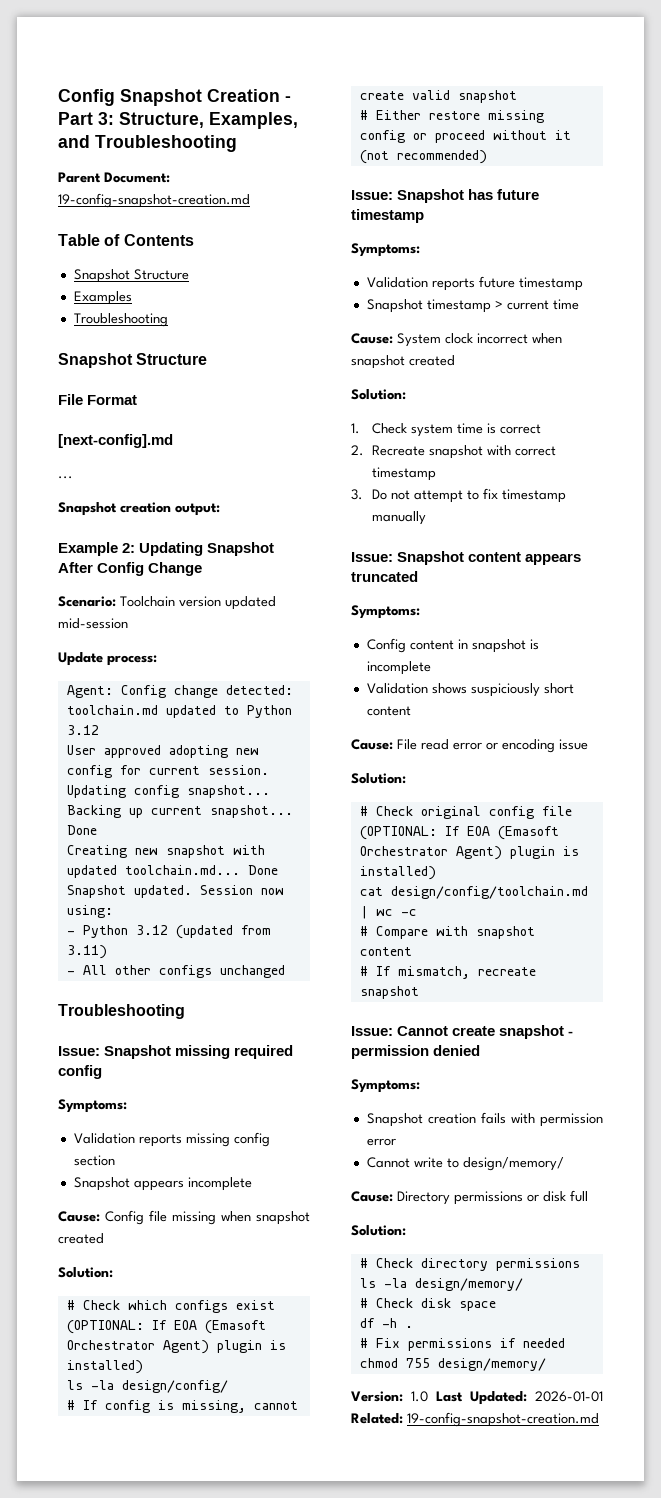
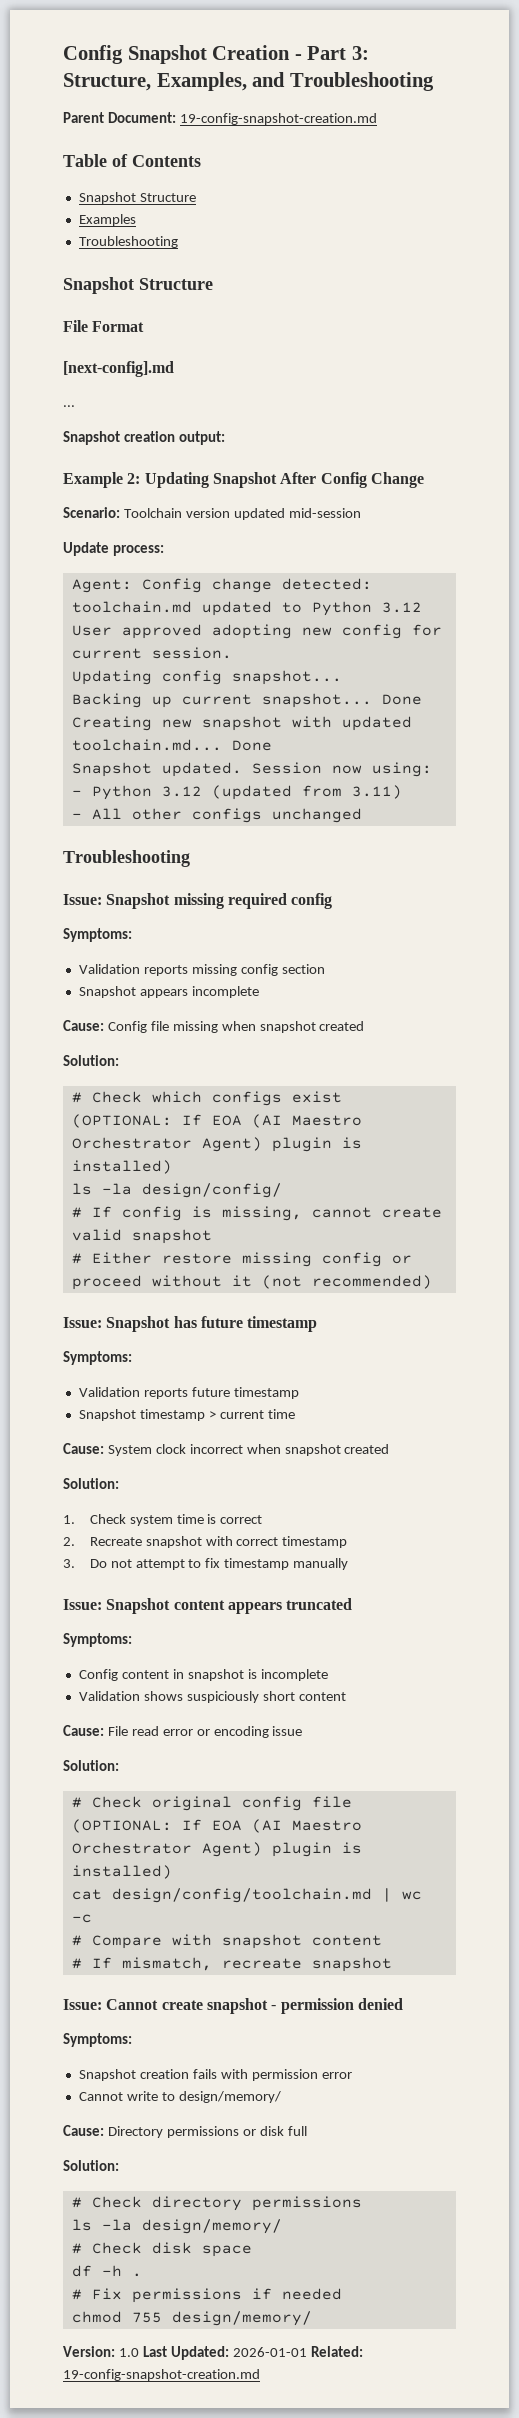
[204,1320,266,1334] (Emasoft -> [251,1114,362,1128] (AI Maestro
[497,826,559,840] (Emasoft -> [251,1819,362,1833] (AI Maestro

